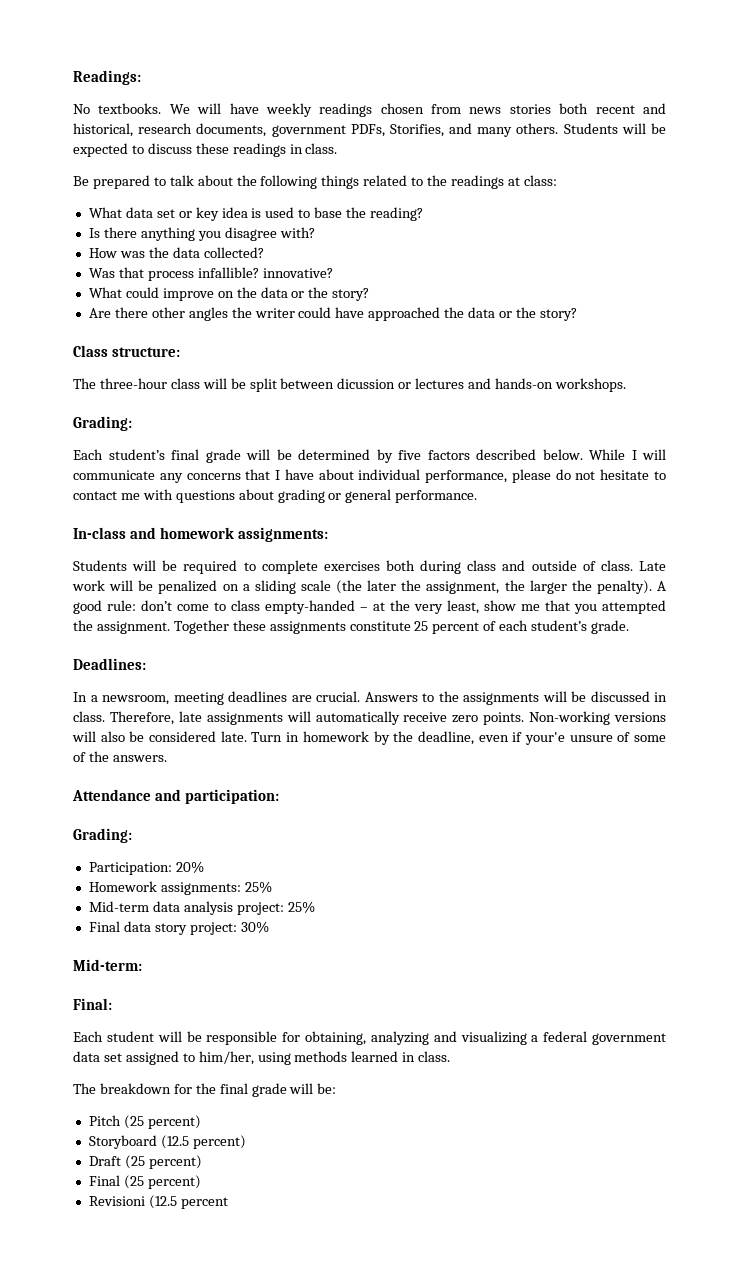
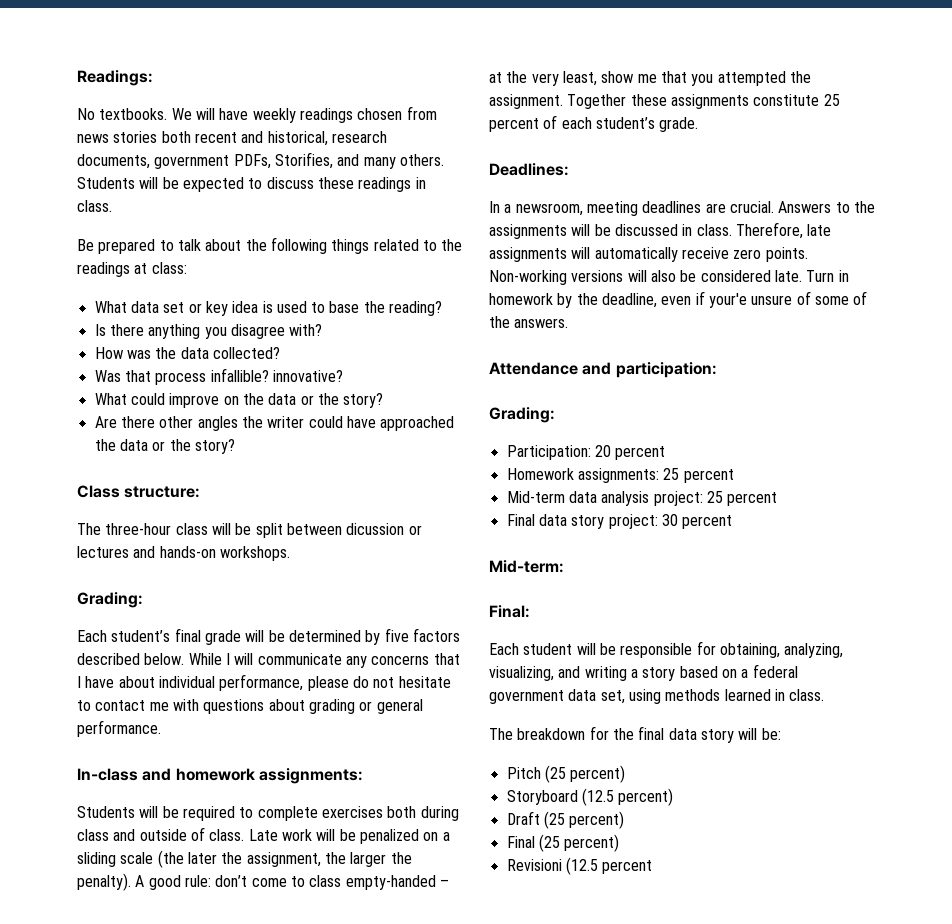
[175,861,204,873] 20% -> [594,445,666,460] 20 percent
[244,881,272,893] 25% -> [663,468,734,483] 25 percent
[287,901,315,913] 25% -> [706,491,778,506] 25 percent
[240,921,269,933] 30% -> [661,514,733,529] 30 percent
[370,1031,666,1045] [73,1051,254,1065] analyzing and visualizing a federal government data set assigned to him/her, -> [784,643,844,658] [489,664,798,681] [489,689,625,704] analyzing, visualizing, and writing a story based on a federal government data set,
[251,1083,287,1097] grade -> [668,728,734,743] data story

